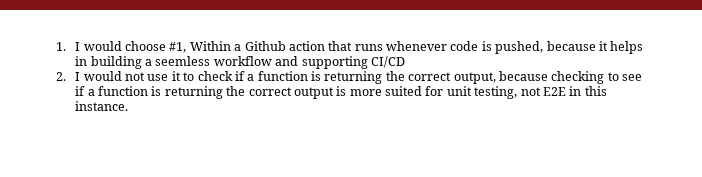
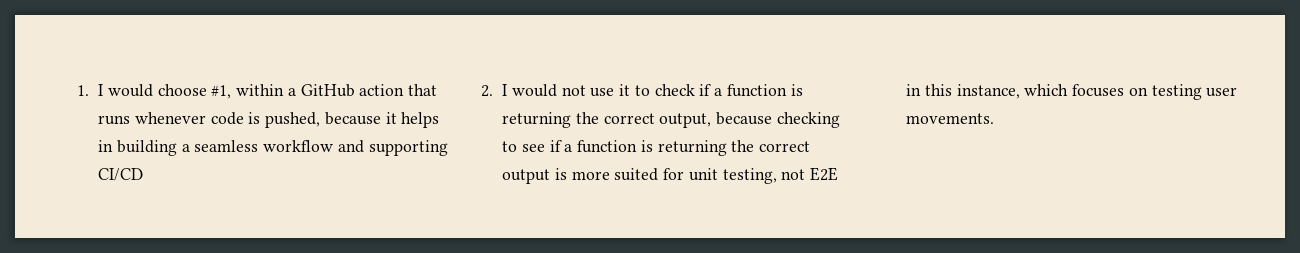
[189,41,286,51] Within a Github -> [236,84,355,97] within a GitHub
[155,56,211,66] seemless -> [194,140,259,152] seamless
[75,101,129,111] instance. -> [956,84,1238,100] [906,113,995,124] instance, which focuses on testing user movements.

